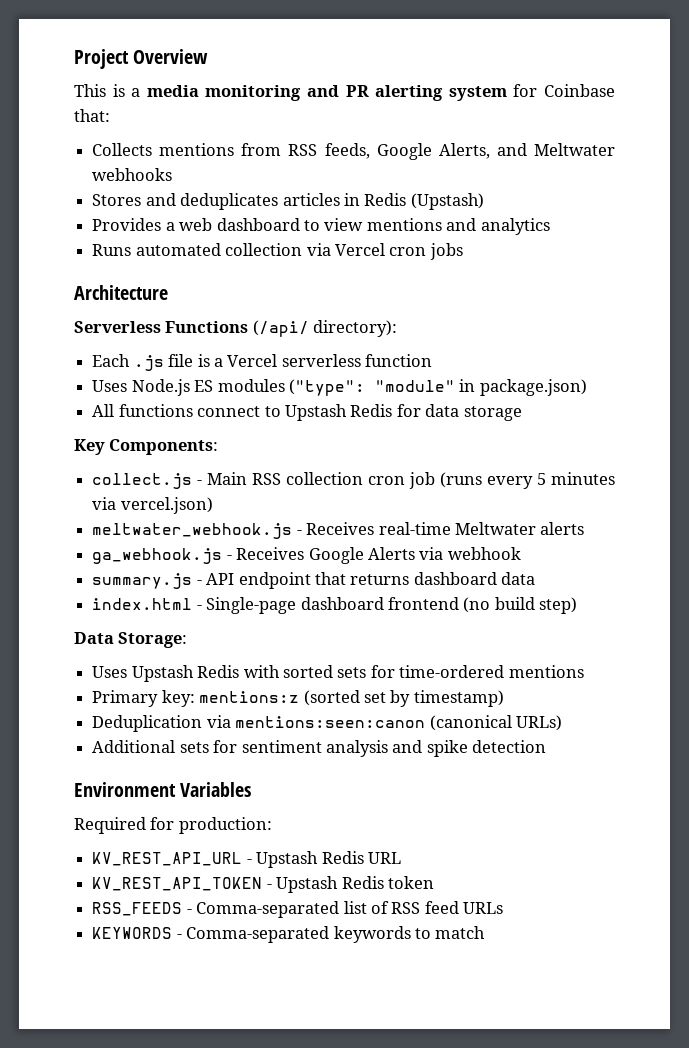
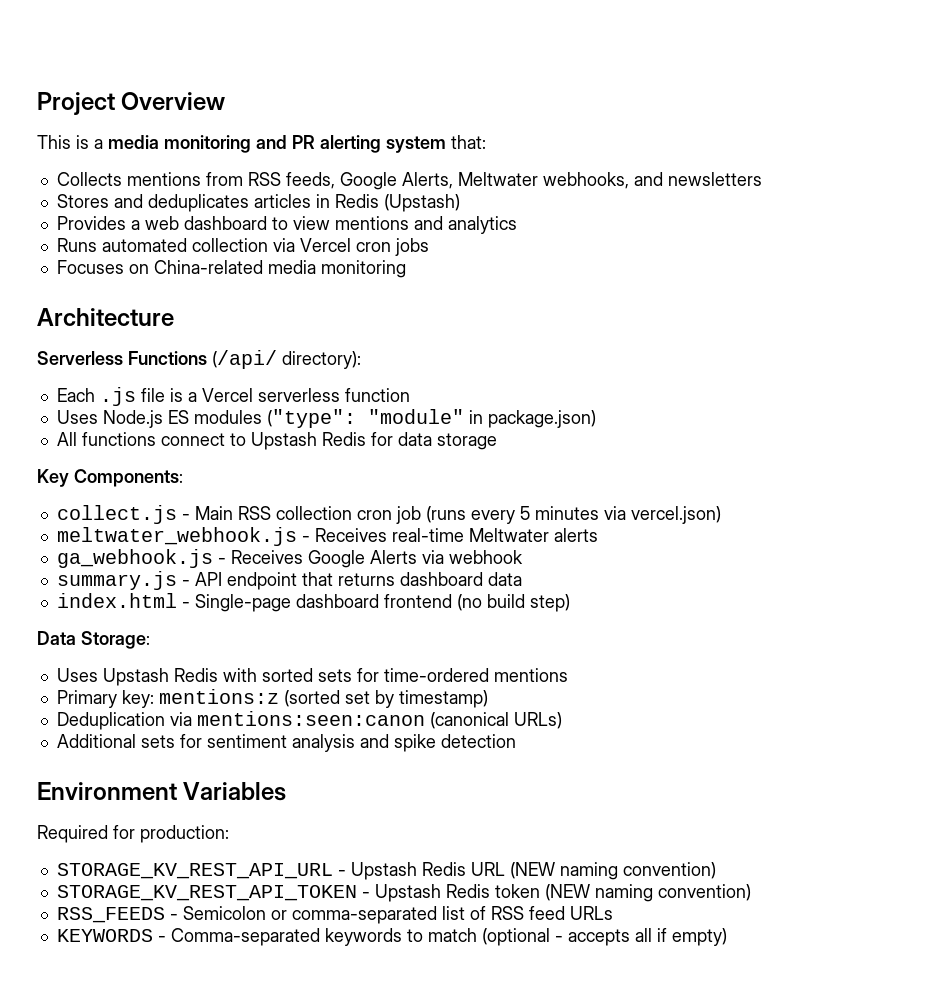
[513,84,616,97] for Coinbase -> (446, 144) none
[496,143,615,156] [92,168,173,181] and Meltwater webhooks -> [457,172,762,189] Meltwater webhooks, and newsletters
(463, 251) none -> [56,260,406,278] // Focuses on China-related media monitoring
[92,852,243,866] KV_REST_API_URL -> [56,863,333,879] STORAGE_KV_REST_API_URL
[92,877,263,891] // KV_REST_API_TOKEN -> [509,862,716,880] [56,885,357,901] (NEW naming convention) // STORAGE_KV_REST_API_TOKEN
(434, 882) none -> [544,884,751,902] (NEW naming convention)
[196,901,340,918] Comma-separated -> [182,906,437,924] Semicolon or comma-separated
(486, 932) none -> [481,928,727,946] (optional - accepts all if empty)

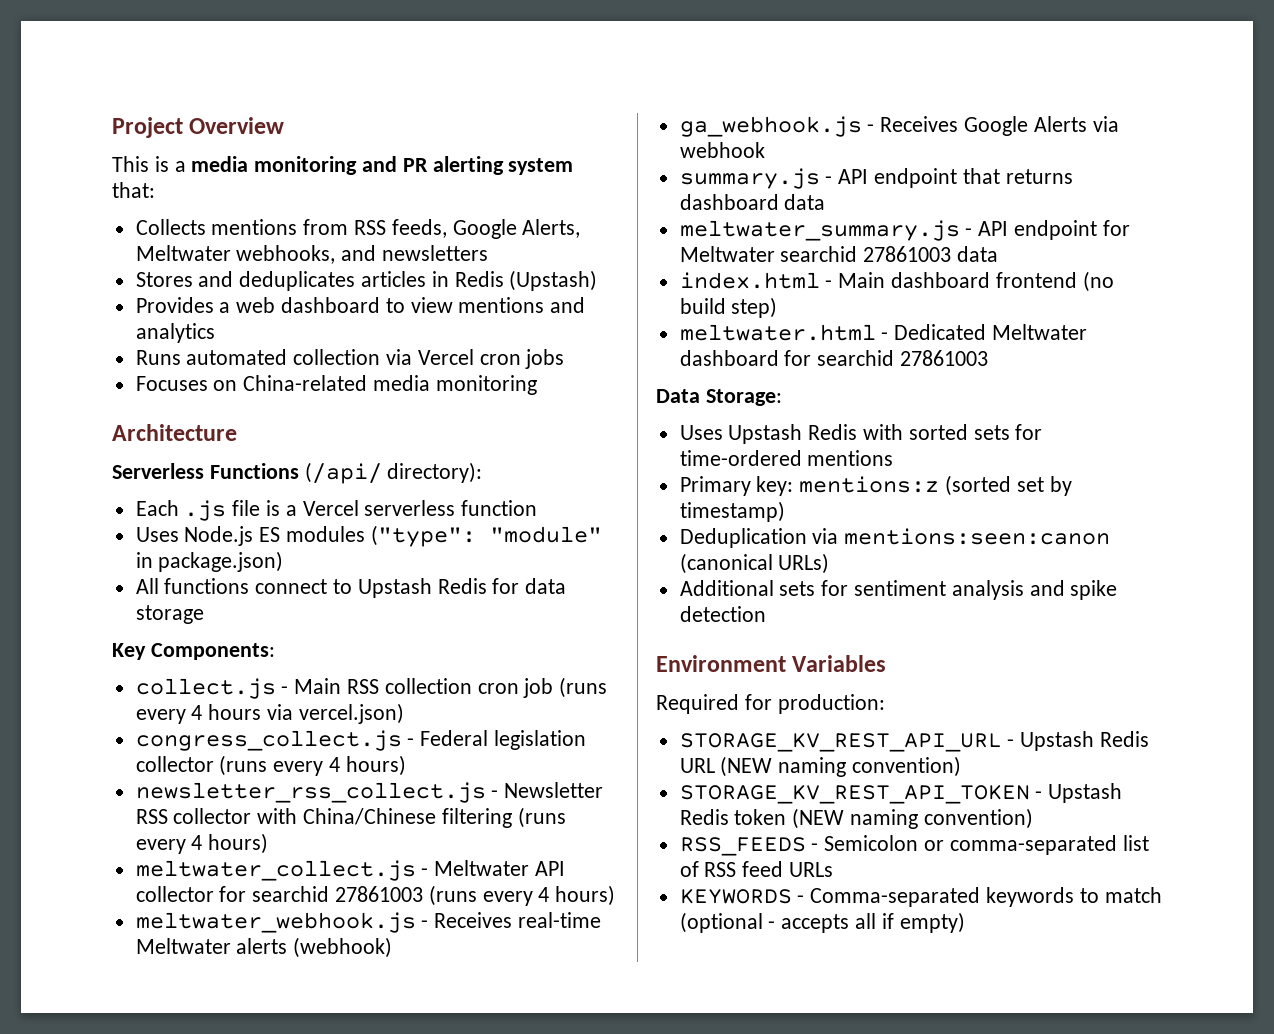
[519,506,599,520] 5 minutes -> [191,704,262,720] 4 hours
(721, 515) none -> [135,730,587,751] [135,755,406,776] [135,782,604,803] [135,807,566,828] [135,833,269,854] [135,860,566,881] [135,885,616,906] // congress_collect.js - Federal legislation collector (runs every 4 hours) // newsletter_rss_collect.js - Newsletter RSS collector with China/Chinese filtering (runs every 4 hours) // meltwater_collect.js - Meltwater API collector for searchid 27861003 (runs every 4 hours)
(598, 535) none -> [293,937,393,958] (webhook)
(522, 579) none -> [679,220,1130,241] [679,246,999,262] // meltwater_summary.js - API endpoint for Meltwater searchid 27861003 data
[194,594,291,612] Single-page -> [838,272,886,288] Main
(570, 603) none -> [679,324,1088,341] [679,350,989,366] // meltwater.html - Dedicated Meltwater dashboard for searchid 27861003

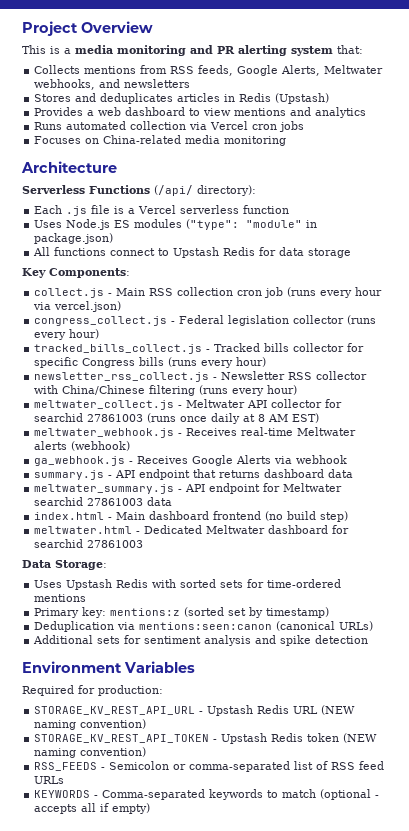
[191,704,262,720] 4 hours -> [355,287,383,296] hour
[329,755,406,776] 4 hours) -> [69,329,100,339] [34,343,365,354] [34,357,267,368] hour) // tracked_bills_collect.js - Tracked bills collector for specific Congress bills (runs every hour)
[191,833,269,854] 4 hours) -> [267,385,298,395] hour)
[482,885,616,906] every 4 hours) -> [180,413,320,424] once daily at 8 AM EST)

